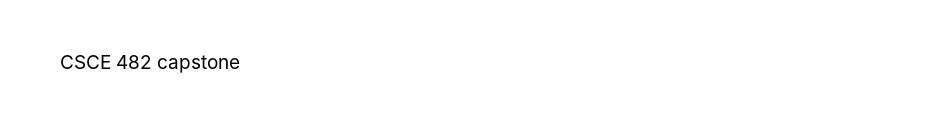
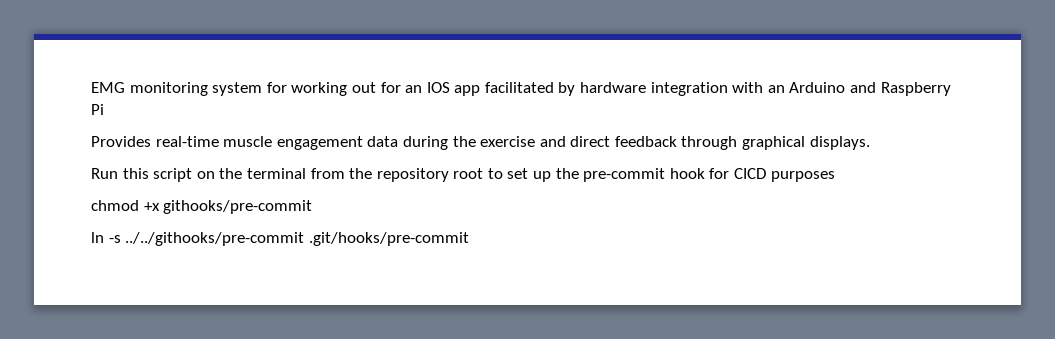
[60,55,241,73] CSCE 482 capstone -> [91,82,951,96] [91,104,104,115] [91,136,870,150] [91,168,835,182] [91,200,313,214] [91,232,469,246] EMG monitoring system for working out for an IOS app facilitated by hardware integration with an Arduino and Raspberry Pi // Provides real-time muscle engagement data during the exercise and direct feedback through graphical displays. // Run this script on the terminal from the repository root to set up the pre-commit hook for CICD purposes // chmod +x githooks/pre-commit // ln -s ../../githooks/pre-commit .git/hooks/pre-commit

